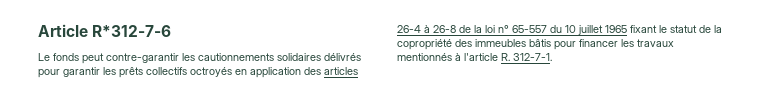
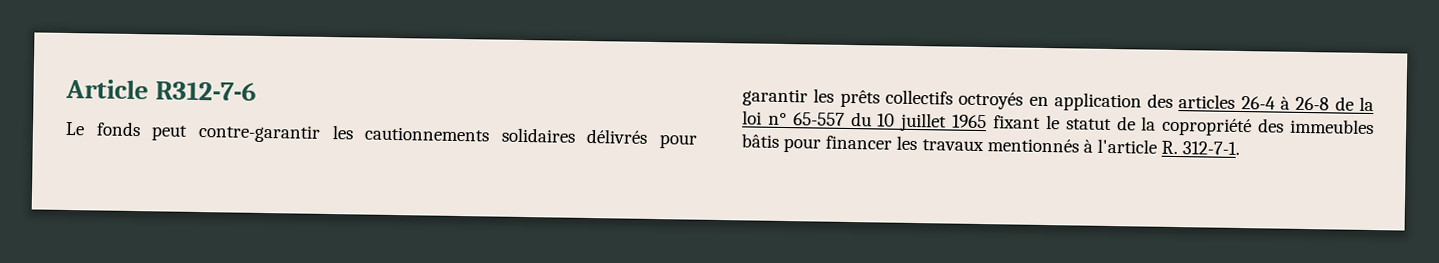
[92,25,172,37] R*312-7-6 -> [155,81,258,101] R312-7-6

